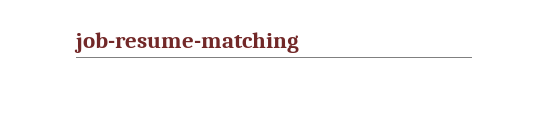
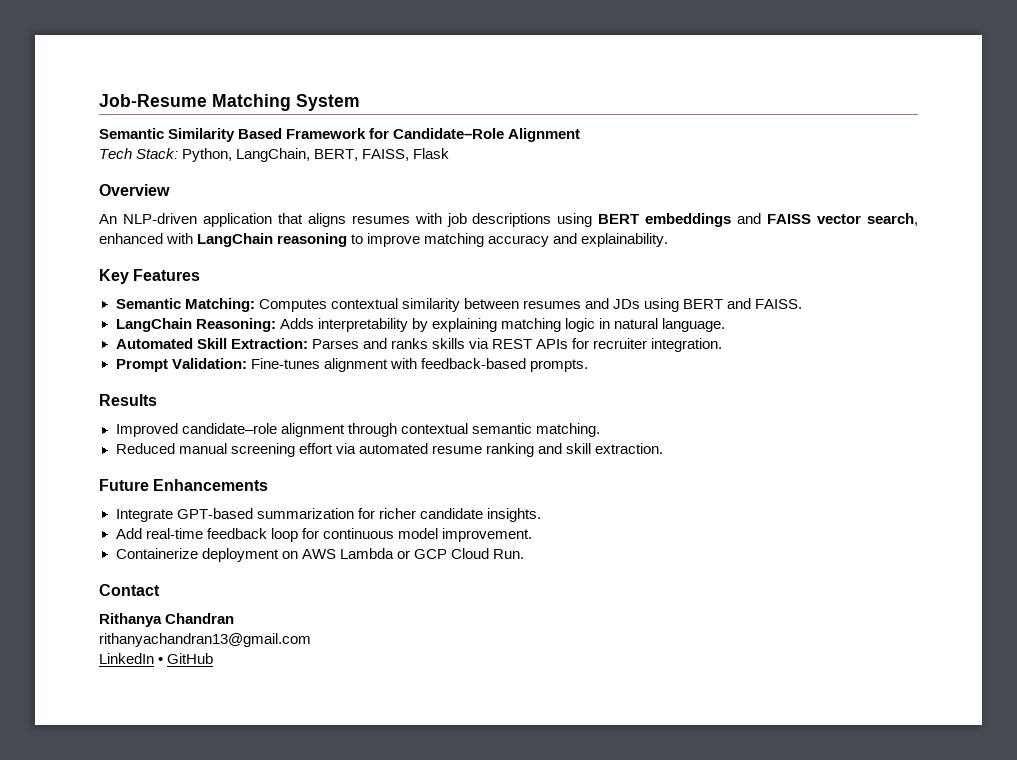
[74,32,299,53] job-resume-matching -> [99,94,360,111] [99,128,581,142] [99,148,450,162] [99,184,170,196] [99,213,918,227] [99,233,669,247] [99,269,201,284] [115,298,803,312] [115,318,725,332] [115,338,723,352] [115,358,588,372] [99,394,157,406] [115,423,600,437] [115,443,663,457] [99,479,269,491] [115,508,541,522] [115,528,532,542] [115,548,524,562] [99,584,160,596] [99,613,235,627] [99,633,311,647] [99,653,214,664] Job-Resume Matching System // Semantic Similarity Based Framework for Candidate–Role Alignment // Tech Stack: Python, LangChain, BERT, FAISS, Flask // Overview // An NLP-driven application that aligns resumes with job descriptions using BERT embeddings and FAISS vector search, enhanced with LangChain reasoning to improve matching accuracy and explainability. // Key Features // Semantic Matching: Computes contextual similarity between resumes and JDs using BERT and FAISS. // LangChain Reasoning: Adds interpretability by explaining matching logic in natural language. // Automated Skill Extraction: Parses and ranks skills via REST APIs for recruiter integration. // Prompt Validation: Fine-tunes alignment with feedback-based prompts. // Results // Improved candidate–role alignment through contextual semantic matching. // Reduced manual screening effort via automated resume ranking and skill extraction. // Future Enhancements // Integrate GPT-based summarization for richer candidate insights. // Add real-time feedback loop for continuous model improvement. // Containerize deployment on AWS Lambda or GCP Cloud Run. // Contact // Rithanya Chandran // rithanyachandran13@gmail.com // LinkedIn • GitHub

